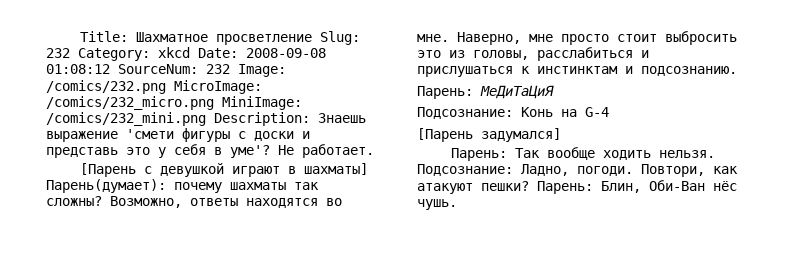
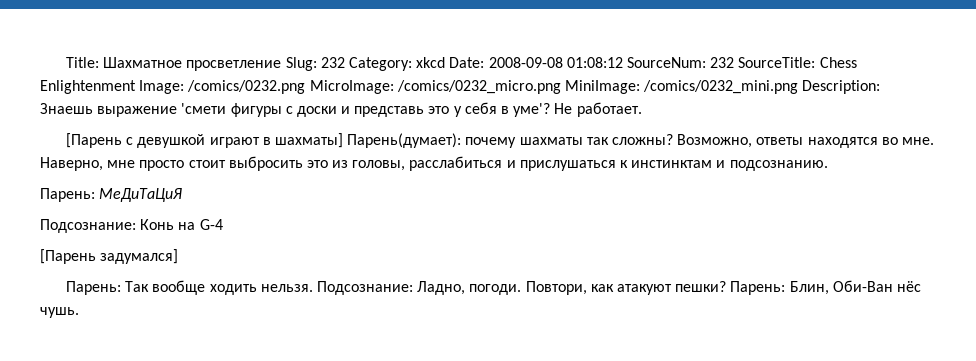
[238,64,286,77] [46,80,262,94] [46,96,302,110] [46,112,206,126] Image: /comics/232.png MicroImage: /comics/232_micro.png MiniImage: /comics/232_mini.png -> [738,57,857,68] [40,80,799,94] SourceTitle: Chess Enlightenment Image: /comics/0232.png MicroImage: /comics/0232_micro.png MiniImage: /comics/0232_mini.png

